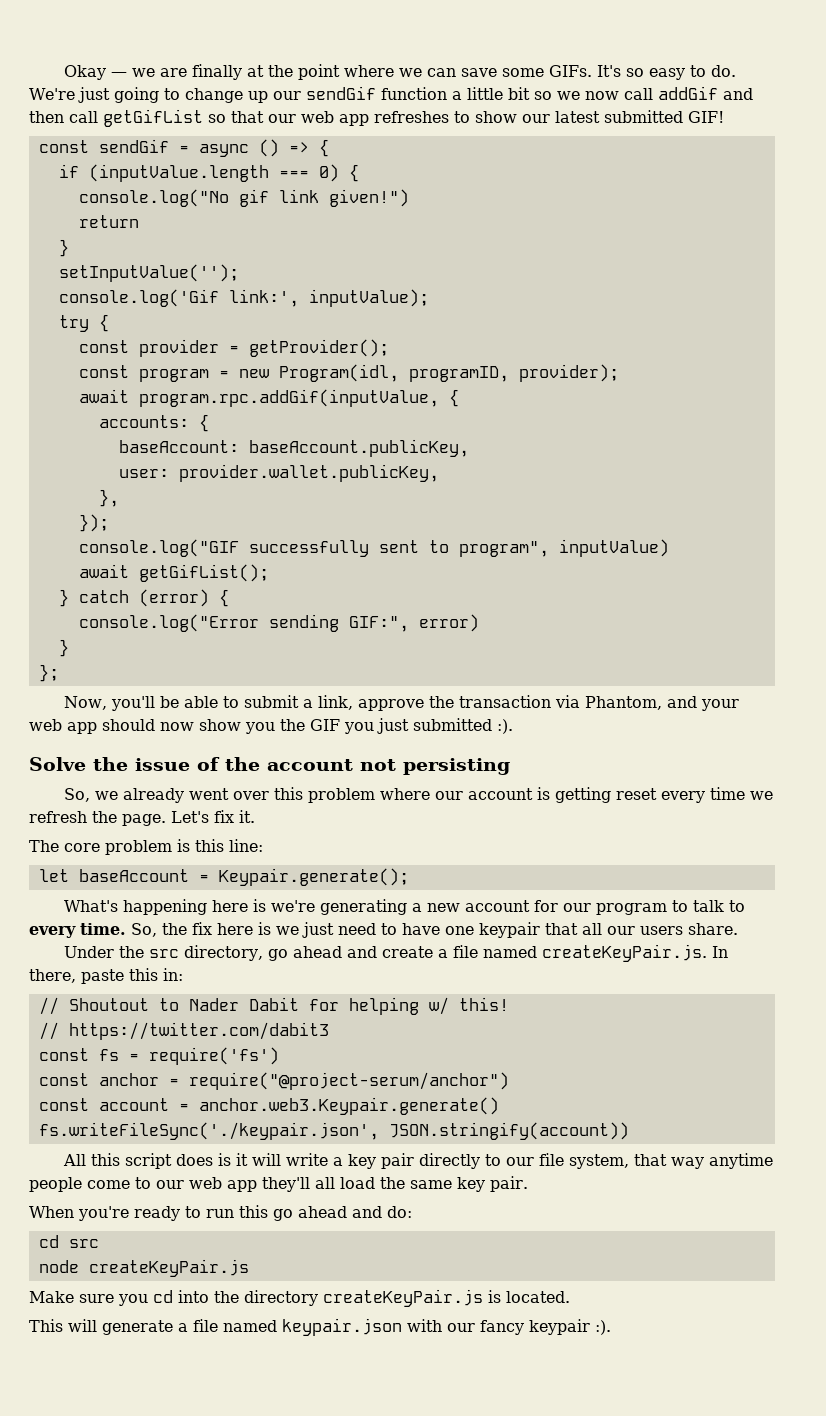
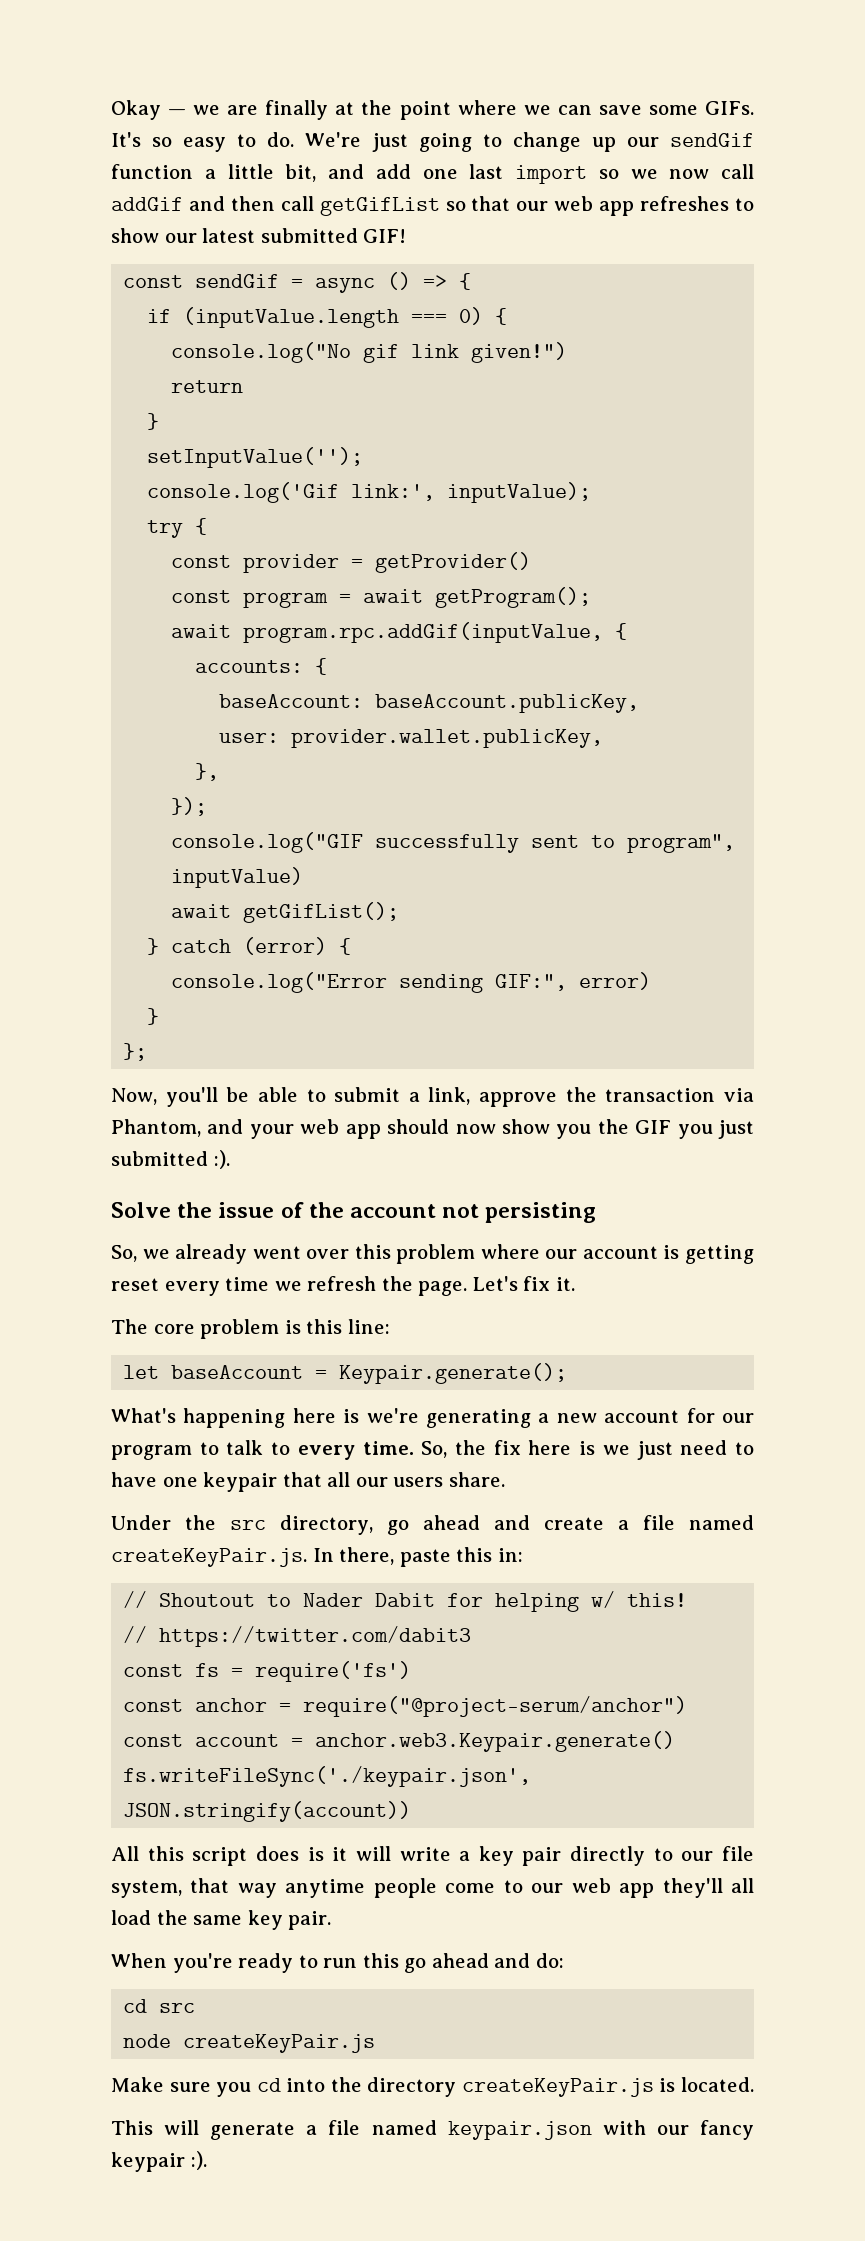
[507,87,530,100] bit -> [285,164,587,184] bit, and add one last import
[248,339,389,357] getProvider(); -> [375,552,532,573] getProvider()
[238,364,619,382] new Program(idl, programID, provider); -> [363,587,592,608] await getProgram();

